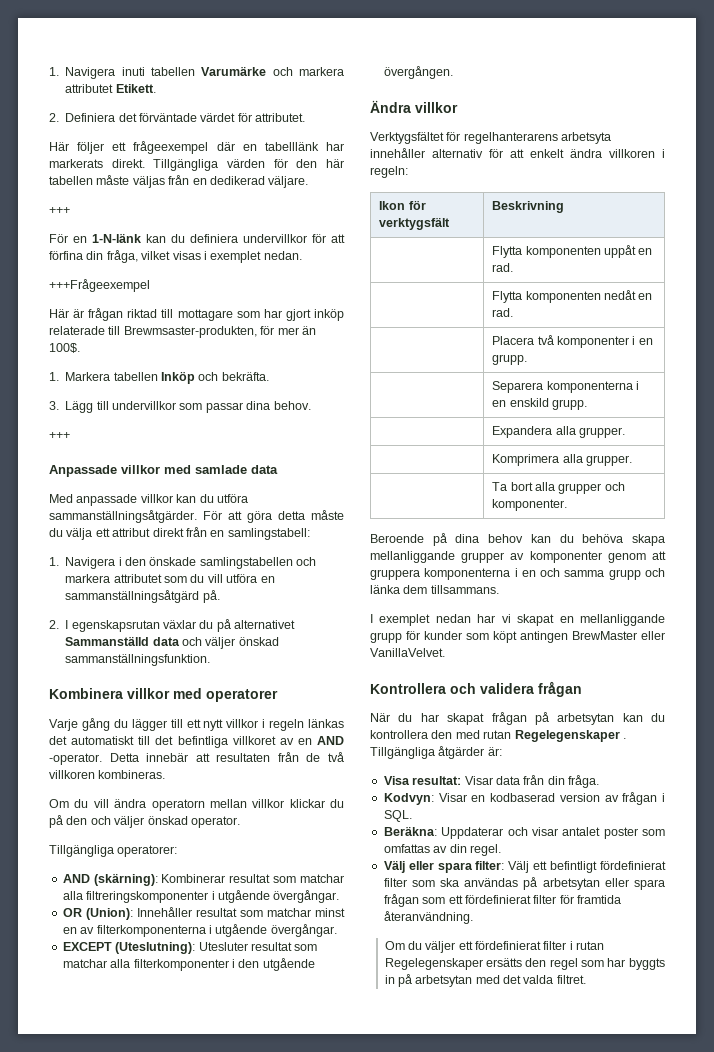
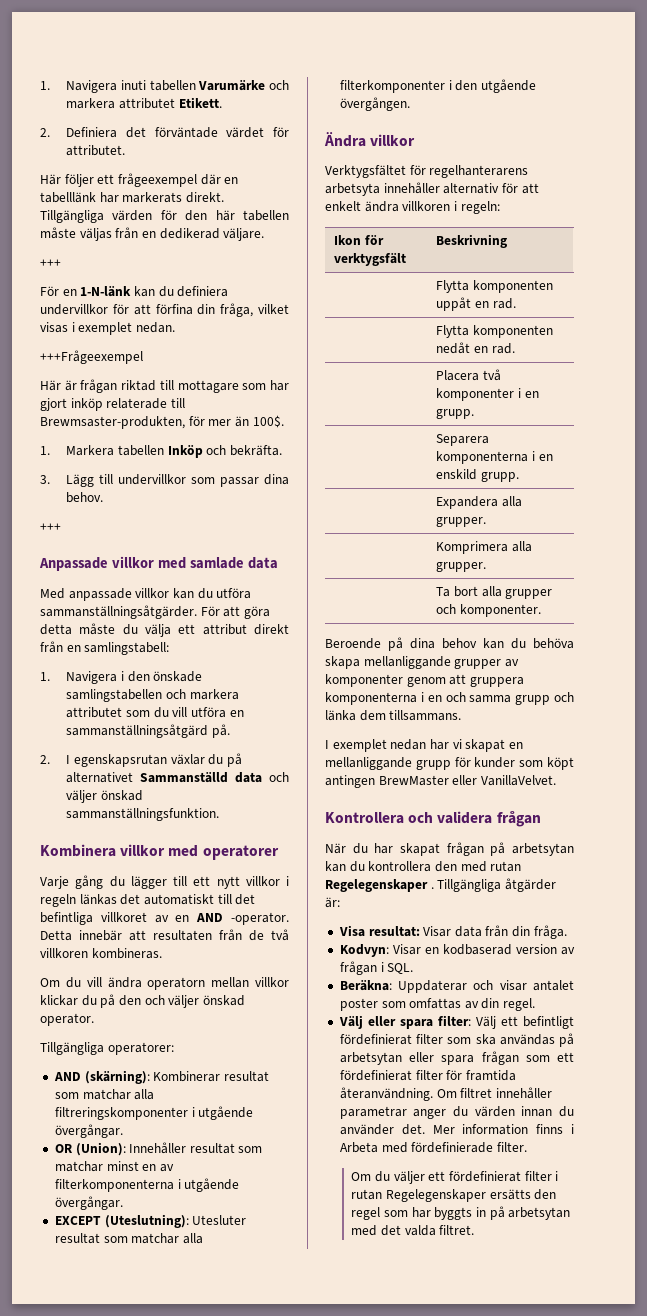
(473, 917) none -> [436,1087,552,1099] [339,1106,574,1119] [339,1124,574,1135] [339,1142,527,1153] Om filtret innehåller parametrar anger du värden innan du använder det. Mer information finns i Arbeta med fördefinierade filter.

